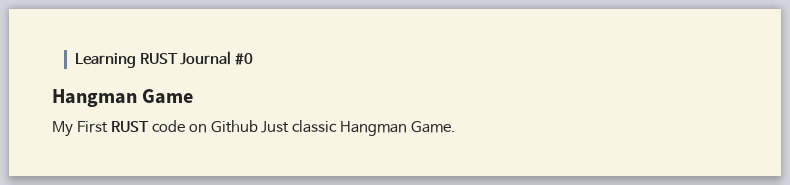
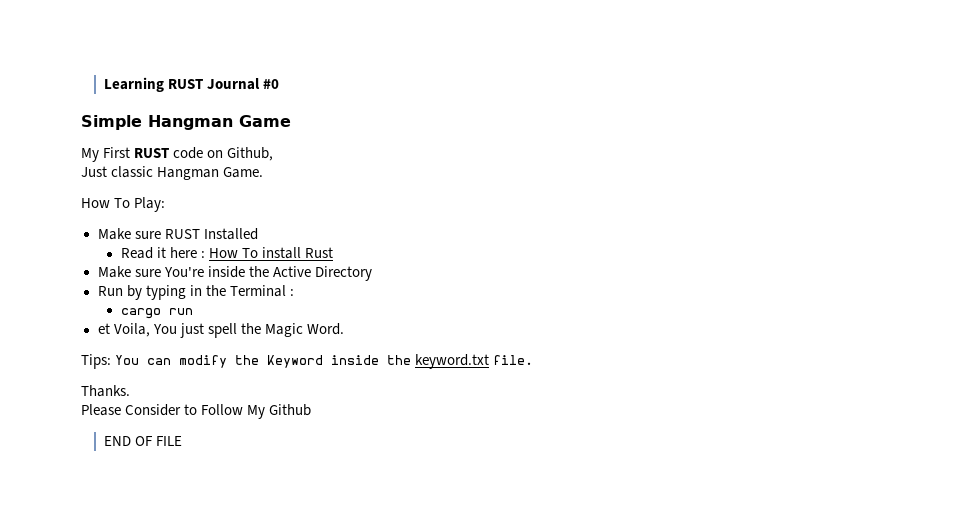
(254, 59) none -> [81,115,142,130] Simple
[210,120,258,133] Github -> [227,147,274,161] Github, //
(456, 127) none -> [81,197,166,212] [97,228,258,240] [120,247,334,259] [97,266,372,281] [97,285,294,300] [120,308,193,319] [97,323,344,338] [81,354,534,369] [81,385,130,397] [81,404,312,419] [104,436,183,446] // How To Play: // Make sure RUST Installed // Read it here : How To install Rust // Make sure You're inside the Active Directory // Run by typing in the Terminal : // cargo run // et Voila, You just spell the Magic Word. // Tips: You can modify the Keyword inside the keyword.txt file. // Thanks. // Please Consider to Follow My Github // END OF FILE

